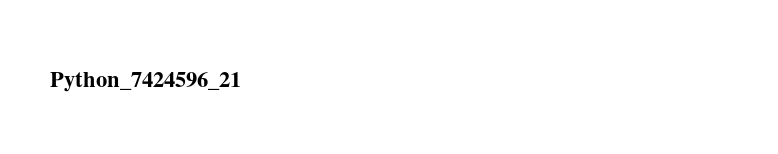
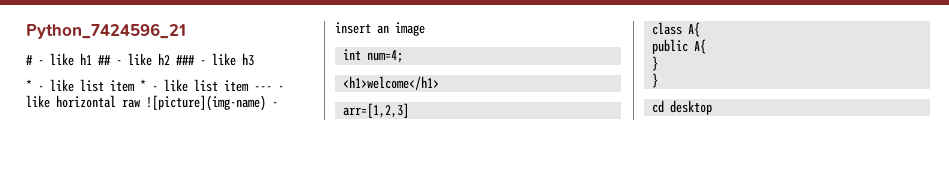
(241, 82) none -> [26,53,254,66] [26,79,284,92] [26,95,278,111] [335,22,425,36] [343,49,404,63] [343,76,440,90] [343,103,410,118] [652,22,701,37] [652,39,707,54] [652,56,659,71] [652,73,659,88] [652,100,713,115] // # - like h1 ## - like h2 ### - like h3 // * - like list item * - like list item --- - like horizontal raw ![picture](img-name) - insert an image // int num=4; // <h1>welcome</h1> // arr=[1,2,3] // class A{ // public A{ // } // } // cd desktop

